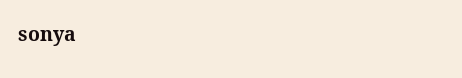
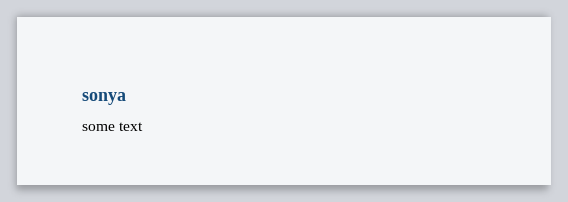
(76, 38) none -> [82,122,144,131] // some text

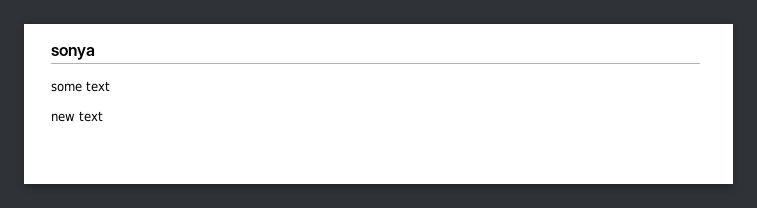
(144, 126) none -> [51,111,103,122] // new text

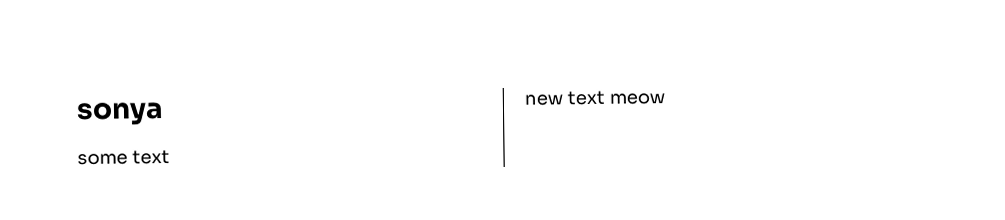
(103, 116) none -> [608,93,665,105] meow

